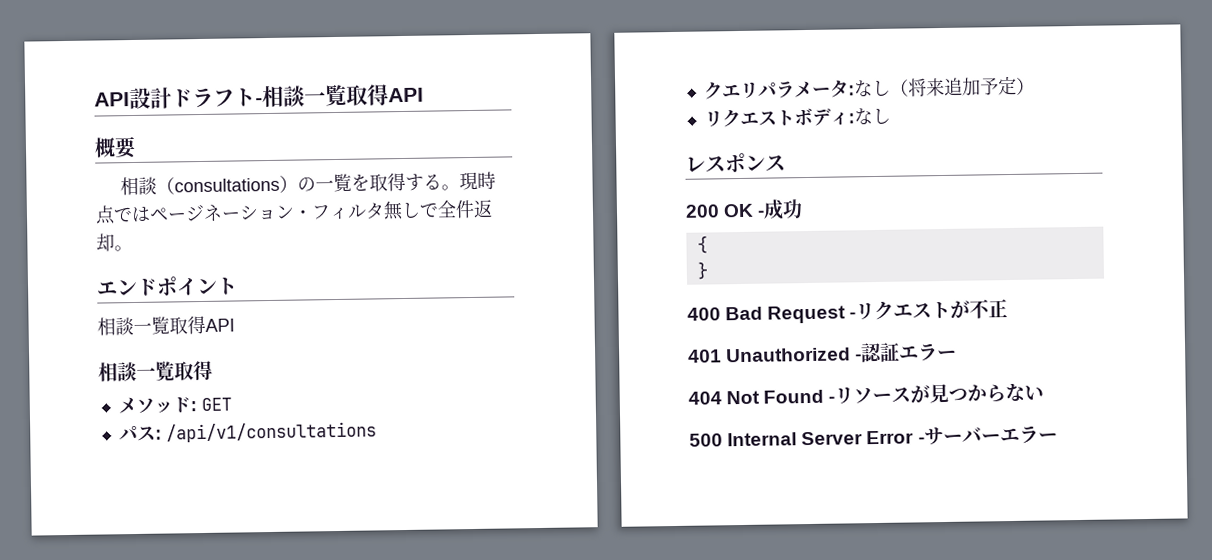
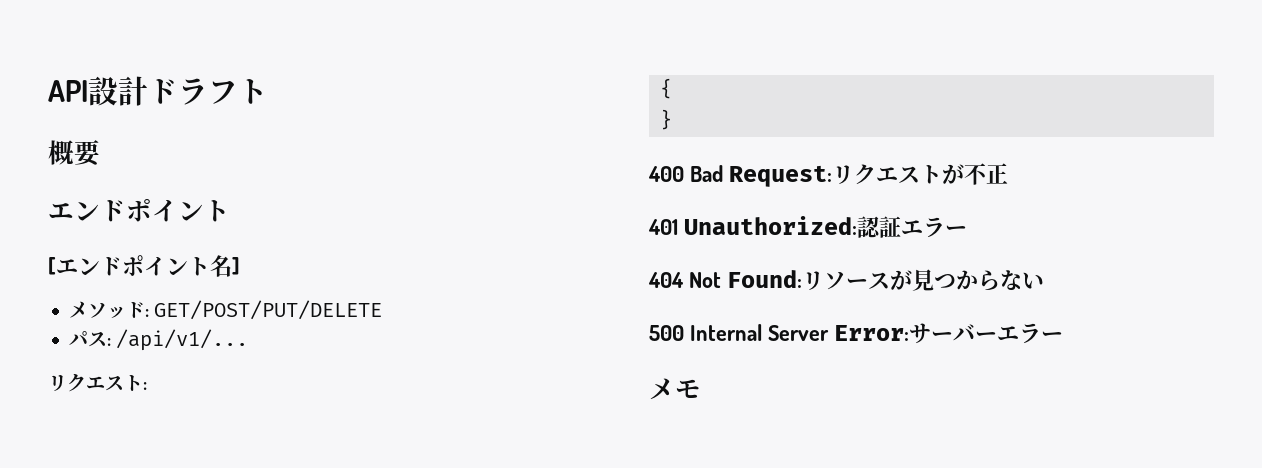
[255,84,424,108] [94,136,137,159] [120,171,497,196] [95,199,493,225] [96,233,133,252] [96,276,238,296] [97,315,235,336] [98,360,213,382] -相談一覧取得API // 概要 // 相談（consultations）の一覧を取得する。現時点ではページネーション・フィルタ無しで全件返却。 // エンドポイント // 相談一覧取得API // 相談一覧取得 -> [48,140,101,166] [48,198,230,222] [48,255,240,277] // 概要 // エンドポイント // [エンドポイント名]
[200,397,232,412] GET -> [154,300,383,320] GET/POST/PUT/DELETE
[165,421,377,443] [703,75,1035,100] [703,107,891,128] [685,152,786,173] [685,199,804,220] /api/v1/consultations // クエリパラメータ:なし（将来追加予定） // リクエストボディ:なし // レスポンス // 200 OK -成功 -> [116,329,249,351] [48,373,147,392] /api/v1/... // リクエスト:
[767,305,857,324] Request - -> [728,165,832,187] Request:
[726,347,863,363] Unauthorized - -> [683,216,857,235] Unauthorized:
[763,389,836,404] Found - -> [726,270,802,288] Found:
[866,430,925,445] Error - -> [833,325,909,341] Error:
(1058, 437) none -> [649,378,701,400] // メモ

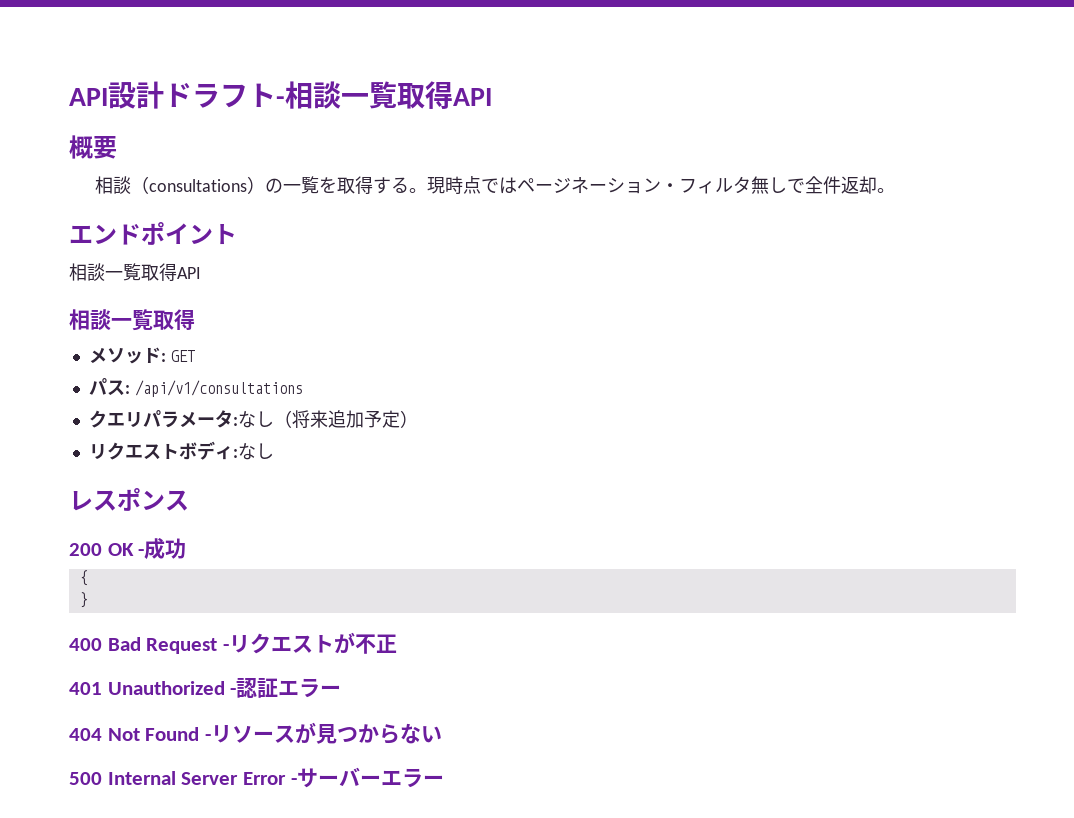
[48,140,101,166] [48,198,230,222] [48,255,240,277] // 概要 // エンドポイント // [エンドポイント名] -> [276,81,492,109] [69,135,117,159] [94,176,895,194] [69,222,237,245] [69,263,201,281] [69,309,195,331] -相談一覧取得API // 概要 // 相談（consultations）の一覧を取得する。現時点ではページネーション・フィルタ無しで全件返却。 // エンドポイント // 相談一覧取得API // 相談一覧取得
[154,300,383,320] GET/POST/PUT/DELETE -> [170,350,195,362] GET
[116,329,249,351] [48,373,147,392] /api/v1/... // リクエスト: -> [134,380,303,397] [88,410,418,428] [88,441,274,460] [69,488,189,511] [69,537,187,560] /api/v1/consultations // クエリパラメータ:なし（将来追加予定） // リクエストボディ:なし // レスポンス // 200 OK -成功
[728,165,832,187] Request: -> [146,638,230,654] Request -
[683,216,857,235] Unauthorized: -> [107,681,237,695] Unauthorized -
[726,270,802,288] Found: -> [145,727,212,741] Found -
[833,325,909,341] Error: -> [243,772,297,785] Error -
[649,378,701,400] // メモ -> (444, 780) none

